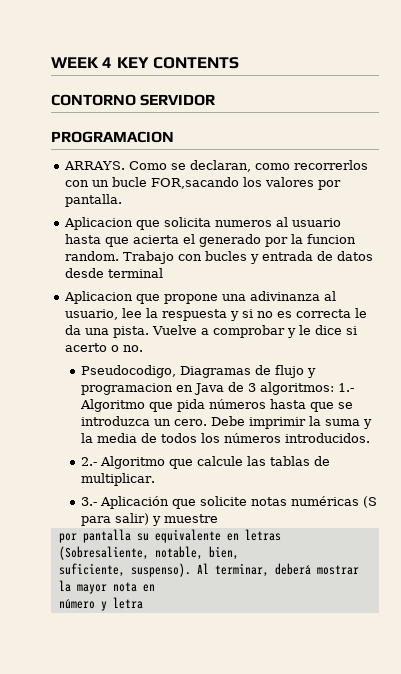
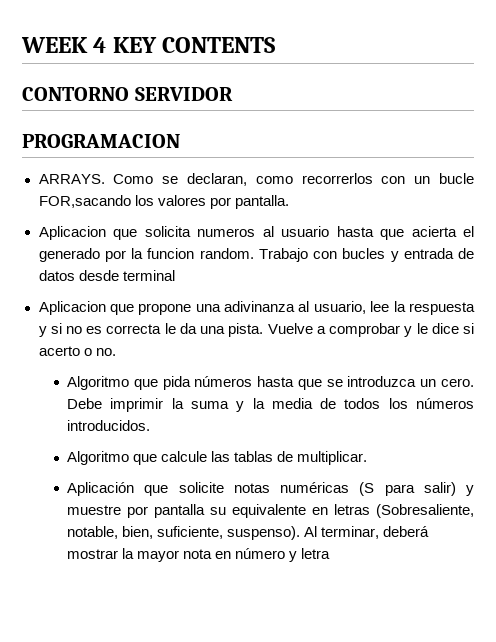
[81,365,317,378] [81,382,355,395] Pseudocodigo, Diagramas de flujo y programacion en Java de 3 algoritmos: 1.- -> (116, 352) none
[81,457,98,466] 2.- -> (151, 425) none
[81,497,98,506] 3.- -> (368, 458) none
(219, 518) // -> (122, 510) none
(239, 553) // -> (154, 532) none
(155, 588) // -> (232, 555) none

